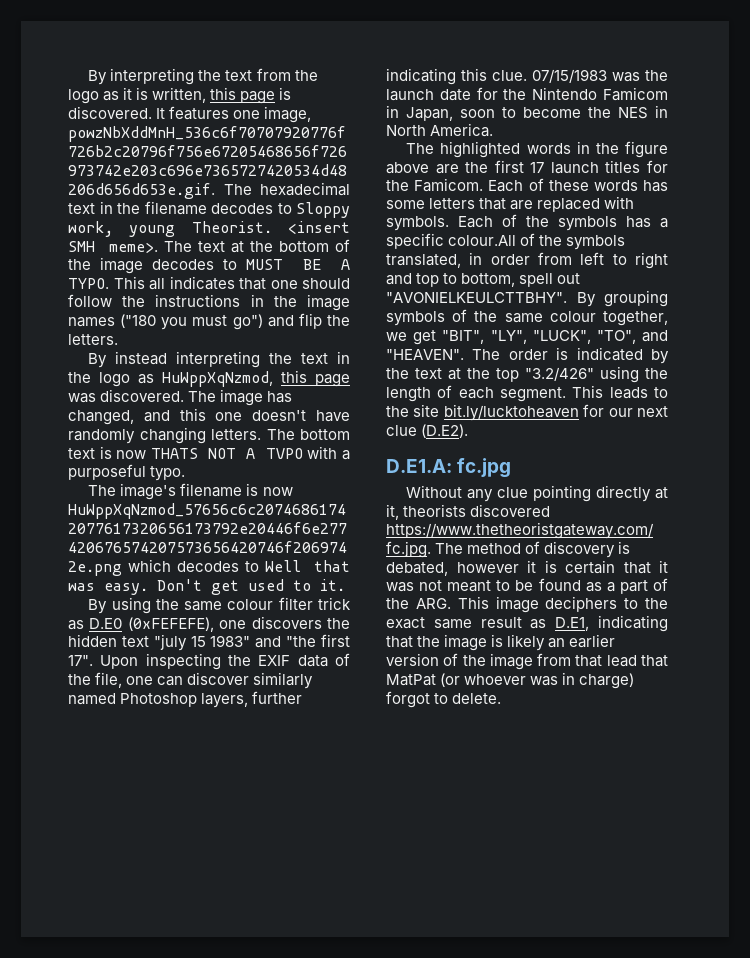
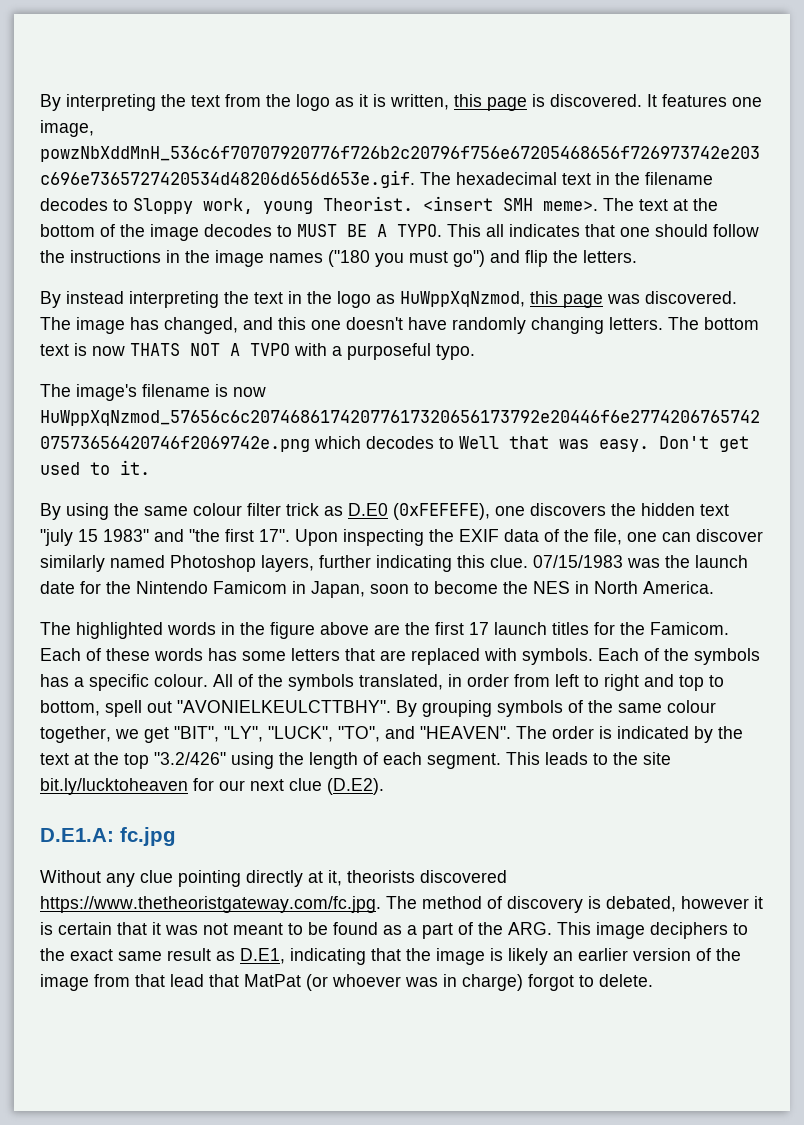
[448,235,517,246] colour.All -> [154,674,233,687] colour. All

